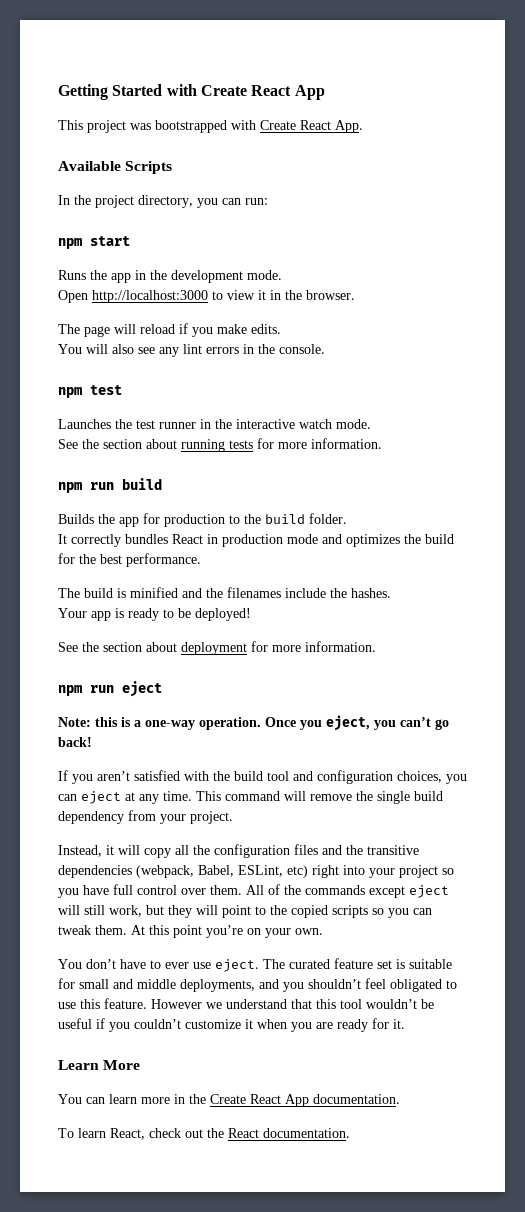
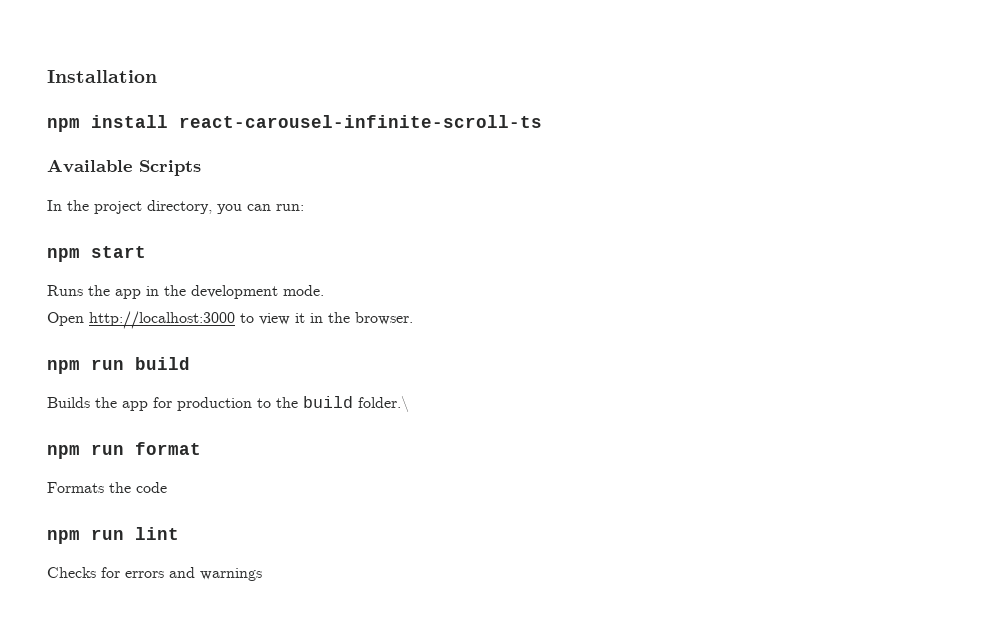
[58,84,325,100] [58,120,363,133] Getting Started with Create React App // This project was bootstrapped with Create React App. -> [47,70,157,83] [47,115,542,132] Installation // npm install react-carousel-infinite-scroll-ts
[58,323,281,337] [58,344,325,357] [58,385,122,398] [58,419,371,429] [58,438,382,452] // The page will reload if you make edits. // You will also see any lint errors in the console. // npm test // Launches the test runner in the interactive watch mode. // See the section about running tests for more information. -> (413, 318) none
[309,513,347,524] [58,534,454,547] [58,553,201,567] [58,587,391,598] [58,608,251,621] [58,641,376,655] [58,681,162,697] [58,715,449,731] [58,737,92,747] [58,770,467,784] [58,791,443,804] [58,810,233,824] [58,844,419,858] [58,865,454,878] [58,884,449,898] [58,905,432,918] [58,925,323,938] [58,958,452,972] [58,978,457,992] [58,998,434,1009] [58,1018,405,1032] [58,1060,141,1070] [58,1094,400,1107] [58,1128,350,1140] folder. // It correctly bundles React in production mode and optimizes the build for the best performance. // The build is minified and the filenames include the hashes. // Your app is ready to be deployed! // See the section about deployment for more information. // npm run eject // Note: this is a one-way operation. Once you eject, you can’t go back! // If you aren’t satisfied with the build tool and configuration choices, you can eject at any time. This command will remove the single build dependency from your project. // Instead, it will copy all the configuration files and the transitive dependencies (webpack, Babel, ESLint, etc) right into your project so you have full control over them. All of the commands except eject will still work, but they will point to the copied scripts so you can tweak them. At this point you’re on your own. // You don’t have to ever use eject. The curated feature set is suitable for small and middle deployments, and you shouldn’t feel obligated to use this feature. However we understand that this tool wouldn’t be useful if you couldn’t customize it when you are ready for it. // Learn More // You can learn more in the Create React App documentation. // To learn React, check out the React documentation. -> [358,396,409,412] [47,442,201,459] [47,482,167,493] [47,527,179,544] [47,567,262,581] folder.\ // npm run format // Formats the code // npm run lint // Checks for errors and warnings

